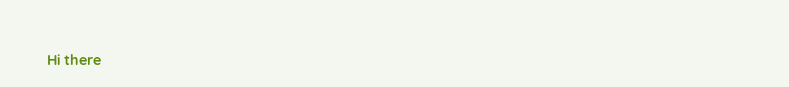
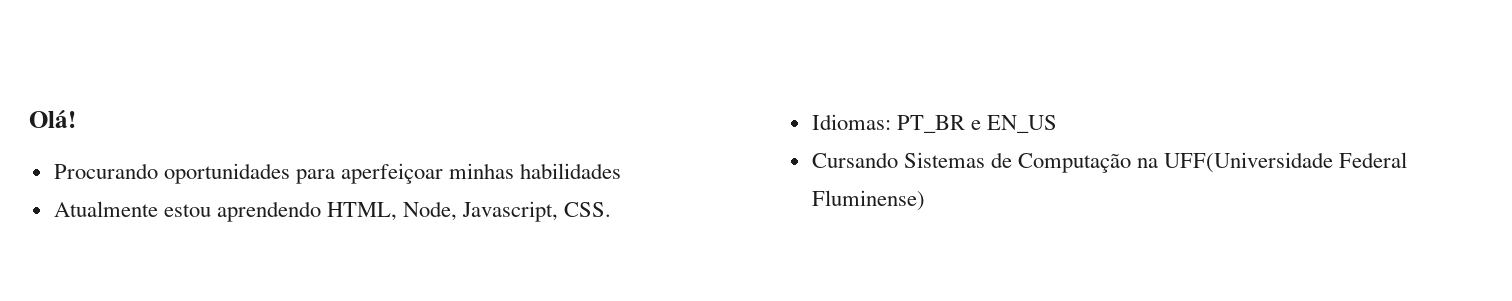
[47,54,101,65] Hi there -> [29,110,76,128] [53,163,622,184] [53,201,612,222] [811,114,1057,133] [811,152,1408,173] [811,190,925,211] Olá! // Procurando oportunidades para aperfeiçoar minhas habilidades // Atualmente estou aprendendo HTML, Node, Javascript, CSS. // Idiomas: PT_BR e EN_US // Cursando Sistemas de Computação na UFF(Universidade Federal Fluminense)

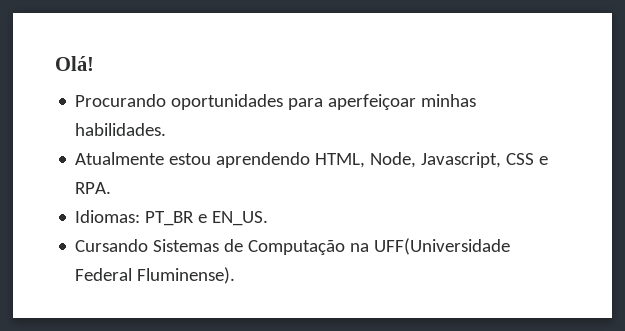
[520,163,622,179] habilidades -> [75,123,167,136] habilidades.
[564,202,612,217] CSS. -> [506,153,549,165] [75,182,112,194] CSS e RPA.
[986,115,1057,133] EN_US -> [212,211,269,226] EN_US.
[811,190,925,211] Fluminense) -> [137,267,236,284] Fluminense).

